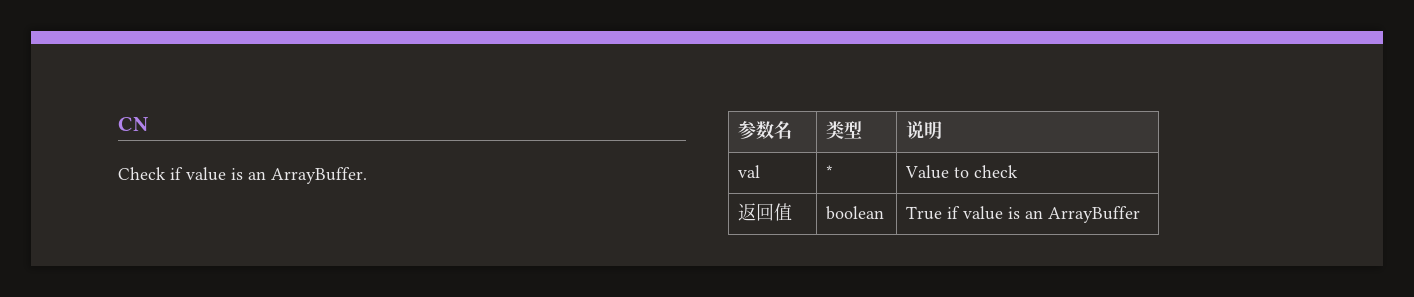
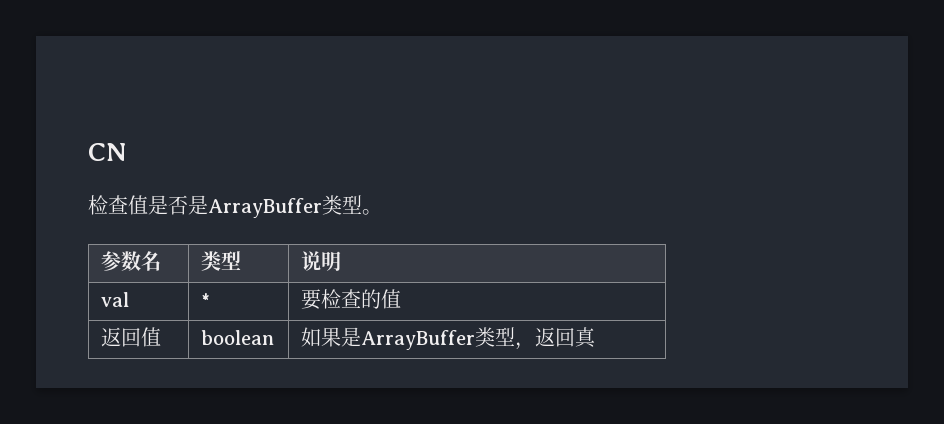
[118,167,367,184] Check if value is an ArrayBuffer. -> [88,195,382,218] 检查值是否是ArrayBuffer类型。
[905,165,1019,179] Value to check -> [300,289,401,310] 要检查的值
[906,206,1141,223] True if value is an ArrayBuffer -> [300,327,596,350] 如果是ArrayBuffer类型，返回真

